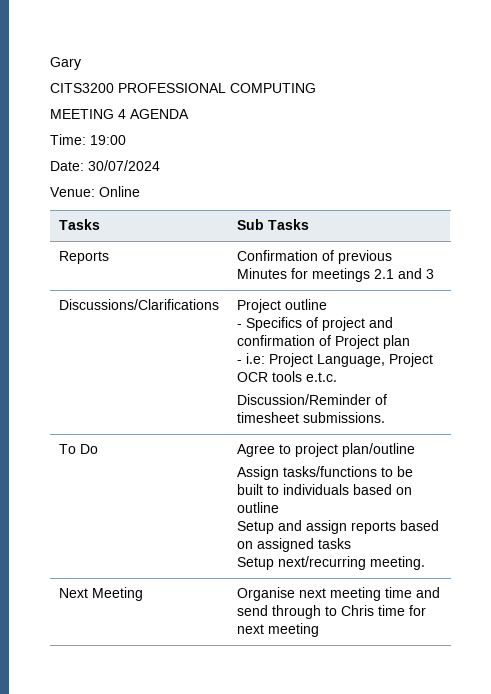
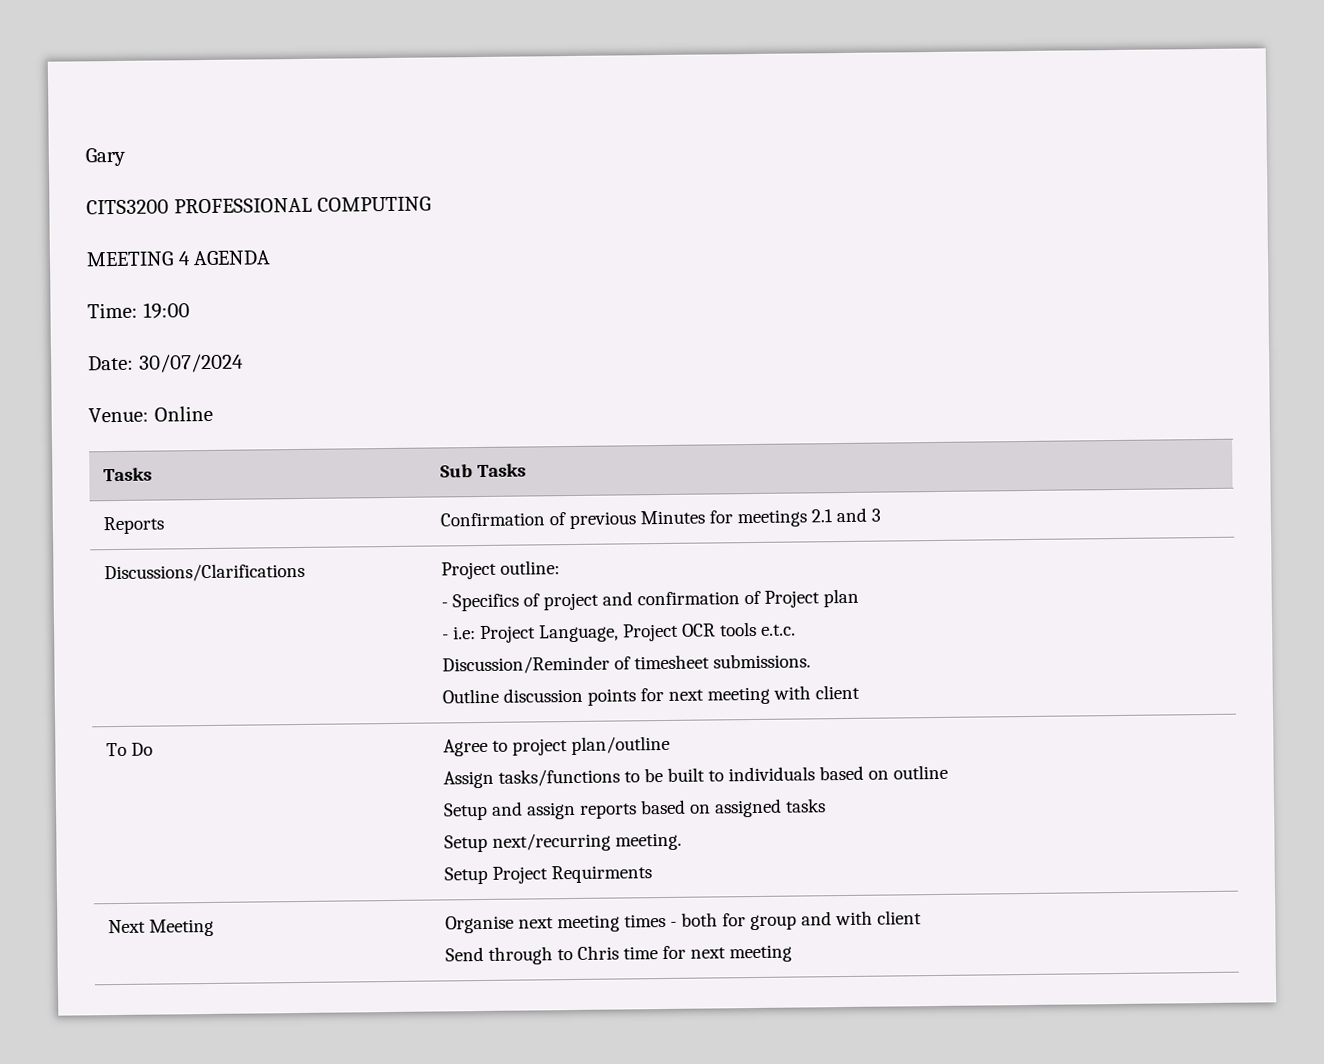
[284,299,327,310] outline -> [500,560,561,575] outline:
(385, 417) none -> [442,684,861,706] // Outline discussion points for next meeting with client
(425, 563) none -> [444,865,653,885] // Setup Project Requirments
[384,587,440,598] [236,605,268,616] time and send -> [624,910,923,931] [445,946,485,962] times - both for group and with client // Send

